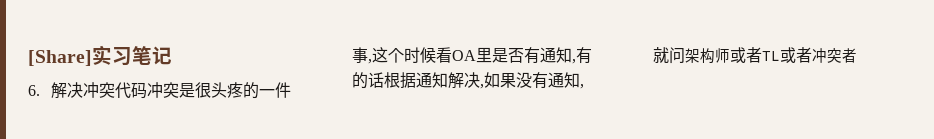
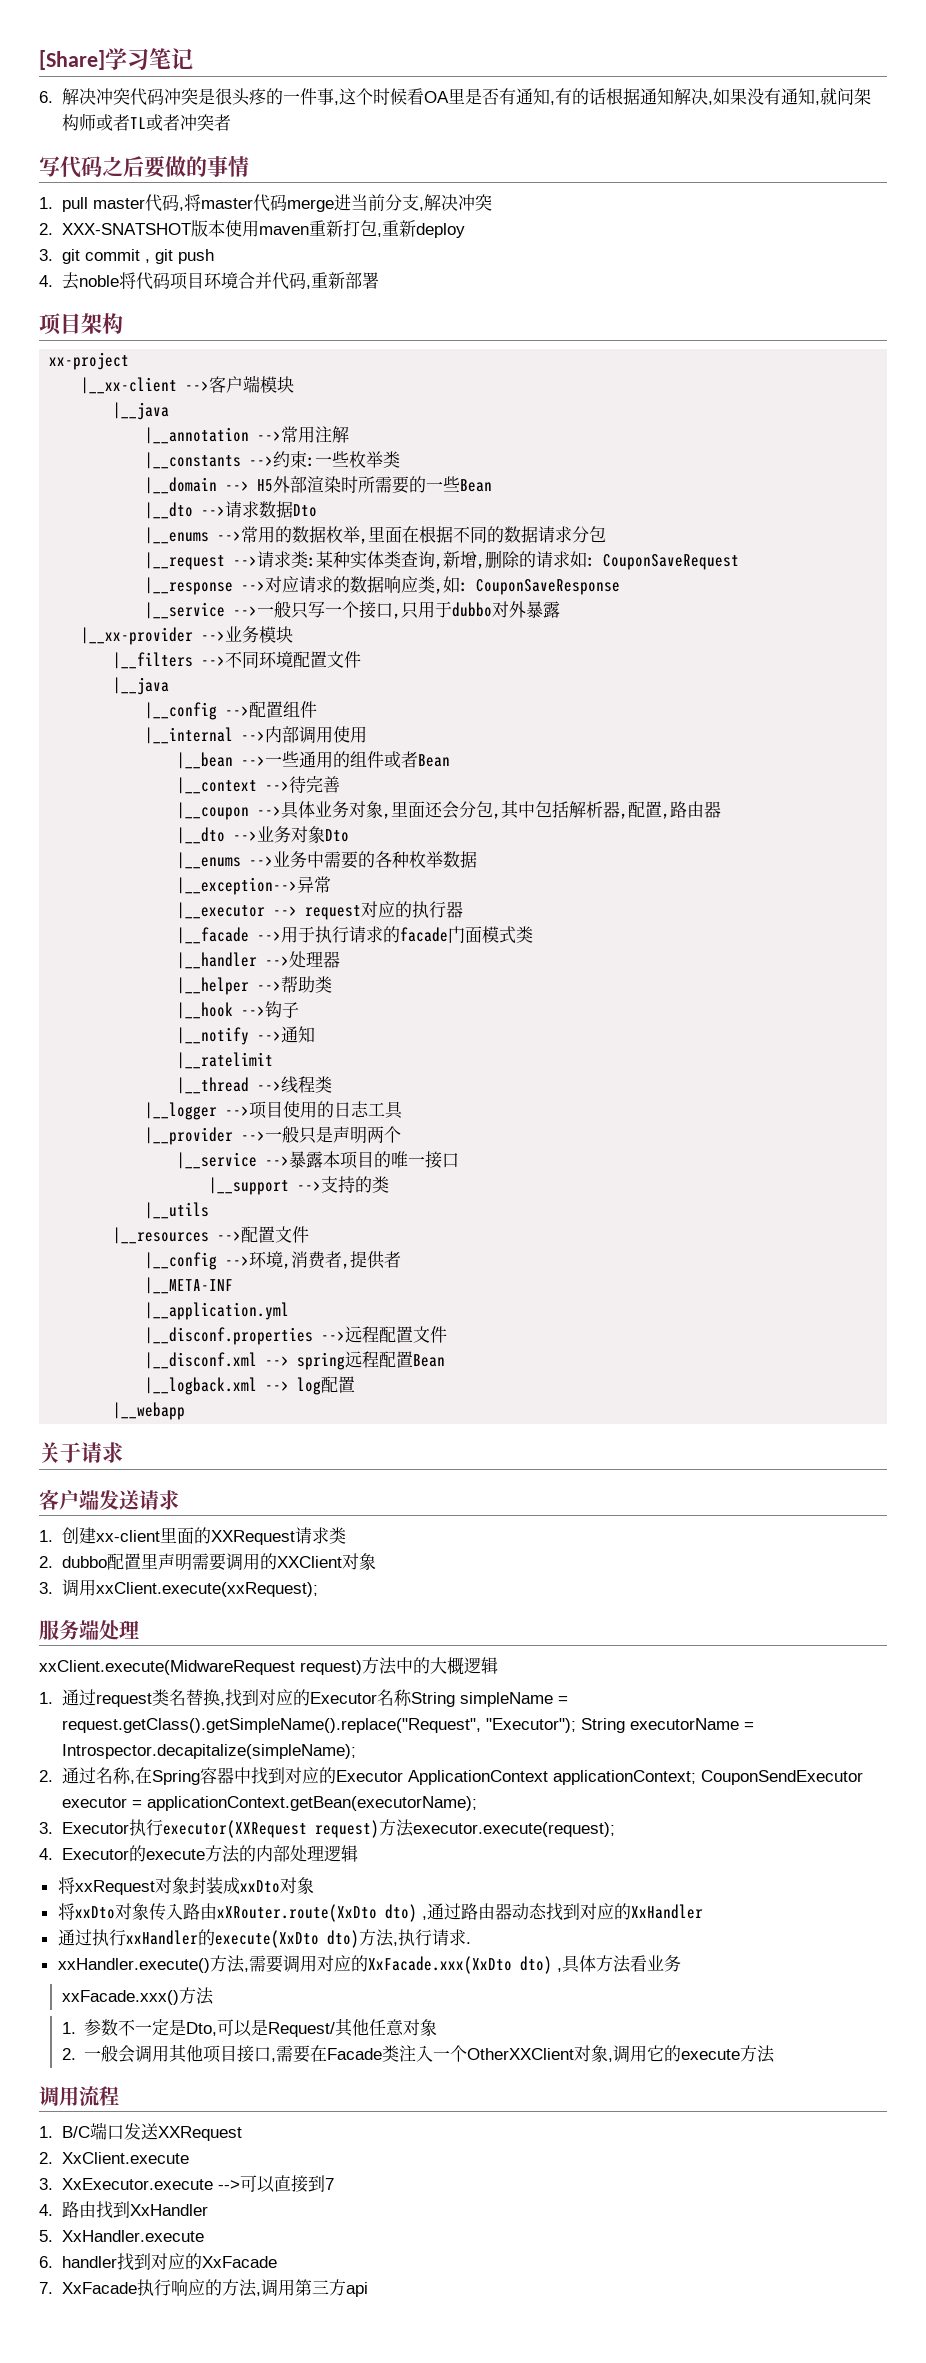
[92,45,112,65] 实 -> [105,48,127,70] 学
(858, 55) none -> [39,155,249,178] [39,194,492,212] [39,220,465,238] [39,249,214,264] [39,272,379,290] [39,313,123,335] [49,352,130,370] [81,375,295,394] [113,402,170,420] [145,426,350,444] [145,451,401,469] [145,476,493,494] [145,501,318,519] [145,526,607,544] [145,550,740,570] [145,576,621,595] [145,601,561,619] [81,626,294,645] [113,651,362,669] [113,677,170,695] [145,701,318,720] [145,726,368,744] [177,751,451,769] [177,776,341,794] [177,800,722,820] [177,826,350,844] [177,851,478,869] [177,876,332,895] [177,901,464,920] [177,926,534,944] [177,951,341,969] [177,976,333,995] [177,1001,300,1019] [177,1026,316,1045] [177,1052,274,1069] [177,1076,333,1094] [145,1101,404,1120] [145,1126,402,1145] [177,1151,460,1169] [209,1176,390,1195] [145,1202,210,1219] [113,1226,310,1244] [145,1251,402,1270] [145,1277,234,1294] [145,1302,290,1320] [145,1326,448,1345] [145,1351,446,1370] [145,1376,356,1395] [113,1402,186,1420] [39,1442,123,1463] [39,1490,179,1510] [39,1527,346,1545] [39,1553,376,1571] [39,1579,318,1597] [39,1620,139,1640] [39,1657,498,1675] [39,1689,568,1707] [61,1718,754,1733] [61,1744,356,1759] [39,1767,863,1785] [61,1796,477,1811] [39,1819,615,1838] [39,1845,358,1863] [57,1877,314,1895] [57,1903,703,1922] [57,1929,471,1948] [57,1955,681,1974] [61,1987,214,2005] [61,2018,438,2037] [61,2044,776,2063] [39,2086,119,2106] [39,2122,242,2141] [39,2152,189,2164] [39,2175,334,2193] [39,2201,208,2219] [39,2230,204,2242] [39,2253,277,2271] [39,2279,368,2297] // 写代码之后要做的事情 // 1. pull master代码,将master代码merge进当前分支,解决冲突 // 2. XXX-SNATSHOT版本使用maven重新打包,重新deploy // 3. git commit , git push // 4.去noble将代码项目环境合并代码,重新部署 // 项目架构 // xx-project // |__xx-client -->客户端模块 // |__java // |__annotation -->常用注解 // |__constants -->约束:一些枚举类 // |__domain --> H5外部渲染时所需要的一些Bean // |__dto -->请求数据Dto // |__enums -->常用的数据枚举,里面在根据不同的数据请求分包 // |__request -->请求类:某种实体类查询,新增,删除的请求如: CouponSaveRequest // |__response -->对应请求的数据响应类,如: CouponSaveResponse // |__service -->一般只写一个接口,只用于dubbo对外暴露 // |__xx-provider -->业务模块 // |__filters -->不同环境配置文件 // |__java // |__config -->配置组件 // |__internal -->内部调用使用 // |__bean -->一些通用的组件或者Bean // |__context -->待完善 // |__coupon -->具体业务对象,里面还会分包,其中包括解析器,配置,路由器 // |__dto -->业务对象Dto // |__enums -->业务中需要的各种枚举数据 // |__exception-->异常 // |__executor --> request对应的执行器 // |__facade -->用于执行请求的facade门面模式类 // |__handler -->处理器 // |__helper -->帮助类 // |__hook -->钩子 // |__notify -->通知 // |__ratelimit // |__thread -->线程类 // |__logger -->项目使用的日志工具 // |__provider -->一般只是声明两个 // |__service -->暴露本项目的唯一接口 // |__support -->支持的类 // |__utils // |__resources -->配置文件 // |__config -->环境,消费者,提供者 // |__META-INF // |__application.yml // |__disconf.properties -->远程配置文件 // |__disconf.xml --> spring远程配置Bean // |__logback.xml --> log配置 // |__webapp // 关于请求 // 客户端发送请求 // 1.创建xx-client里面的XXRequest请求类 // 2. dubbo配置里声明需要调用的XXClient对象 // 3.调用xxClient.execute(xxRequest); // 服务端处理 // xxClient.execute(MidwareRequest request)方法中的大概逻辑 // 1.通过request类名替换,找到对应的Executor名称String simpleName = request.getClass().getSimpleName().replace("Request", "Executor"); String executorName = Introspector.decapitalize(simpleName); // 2.通过名称,在Spring容器中找到对应的Executor ApplicationContext applicationContext; CouponSendExecutor executor = applicationContext.getBean(executorName); // 3. Executor执行executor(XXRequest request)方法executor.execute(request); // 4. Executor的execute方法的内部处理逻辑 // 将xxRequest对象封装成xxDto对象 // 将xxDto对象传入路由xXRouter.route(XxDto dto) ,通过路由器动态找到对应的XxHandler // 通过执行xxHandler的execute(XxDto dto)方法,执行请求. // xxHandler.execute()方法,需要调用对应的XxFacade.xxx(XxDto dto) ,具体方法看业务 // xxFacade.xxx()方法 // 1.参数不一定是Dto,可以是Request/其他任意对象 // 2.一般会调用其他项目接口,需要在Facade类注入一个OtherXXClient对象,调用它的execute方法 // 调用流程 // 1. B/C端口发送XXRequest // 2. XxClient.execute // 3. XxExecutor.execute -->可以直接到7 // 4.路由找到XxHandler // 5. XxHandler.execute // 6. handler找到对应的XxFacade // 7. XxFacade执行响应的方法,调用第三方api

